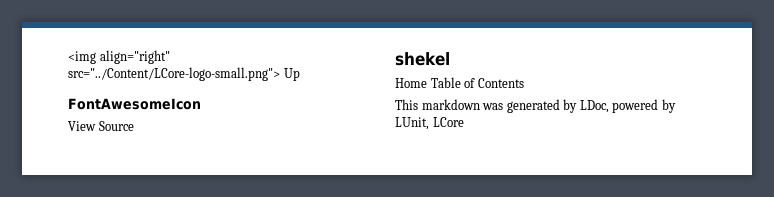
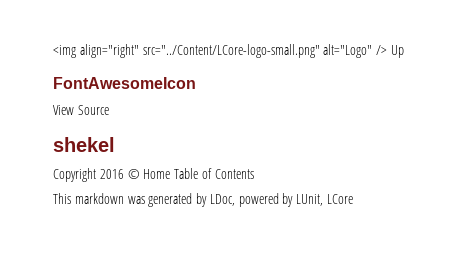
[68,67,280,81] src="../Content/LCore-logo-small.png"> -> [142,44,388,58] src="../Content/LCore-logo-small.png" alt="Logo" />
(450, 59) none -> [53,168,140,182] Copyright 2016 ©

